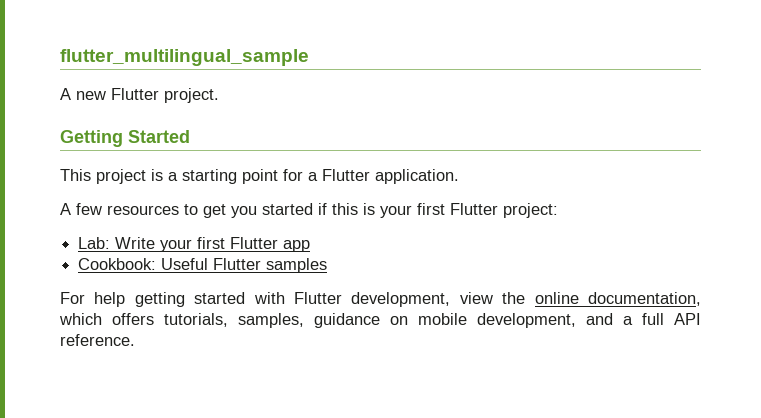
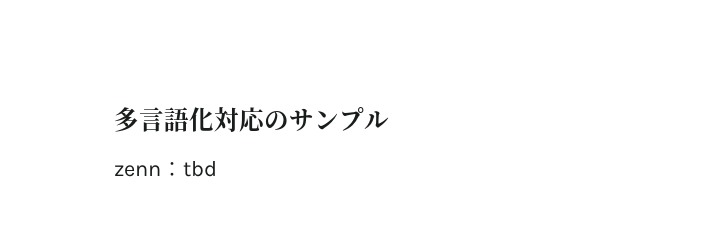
[60,49,309,66] [60,88,219,103] [60,130,190,147] [60,169,459,184] [60,203,558,218] [78,237,311,252] [78,258,328,273] [60,292,701,307] [59,313,701,328] [60,334,135,346] flutter_multilingual_sample // A new Flutter project. // Getting Started // This project is a starting point for a Flutter application. // A few resources to get you started if this is your first Flutter project: // Lab: Write your first Flutter app // Cookbook: Useful Flutter samples // For help getting started with Flutter development, view the online documentation, which offers tutorials, samples, guidance on mobile development, and a full API reference. -> [114,107,389,132] [114,161,217,177] 多言語化対応のサンプル // zenn：tbd

